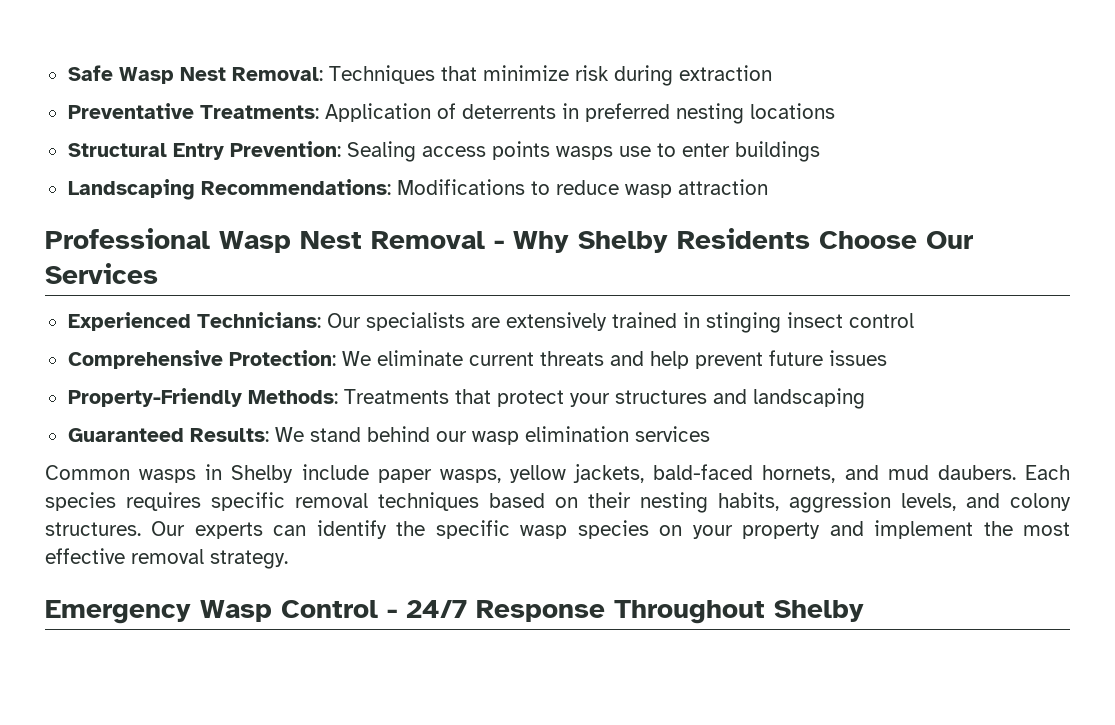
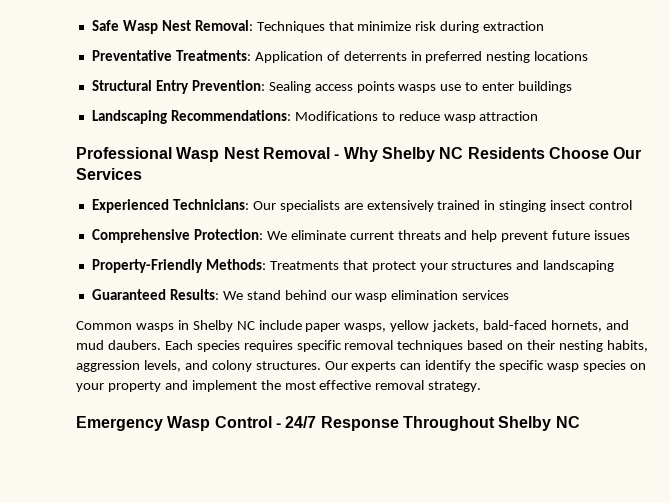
(668, 242) none -> [439,147,464,159] NC
(294, 474) none -> [236,321,255,330] NC
(864, 611) none -> [555,416,580,428] NC

